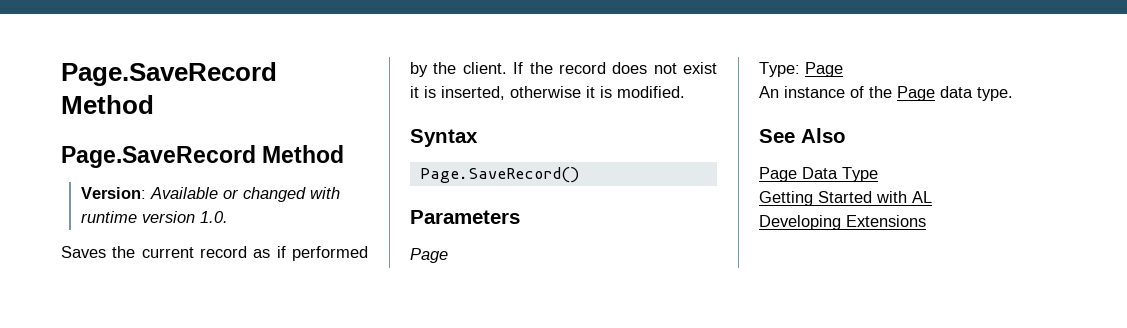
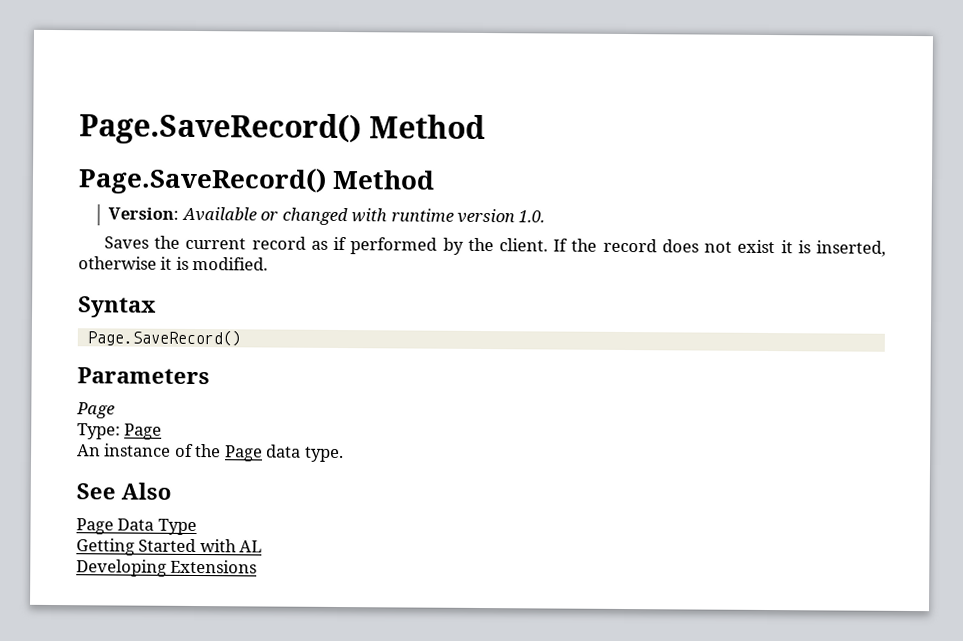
[61,62,277,86] [61,95,154,114] [61,145,256,168] Page.SaveRecord Method // Page.SaveRecord -> [79,112,487,146] [78,166,327,195] Page.SaveRecord() Method // Page.SaveRecord()

